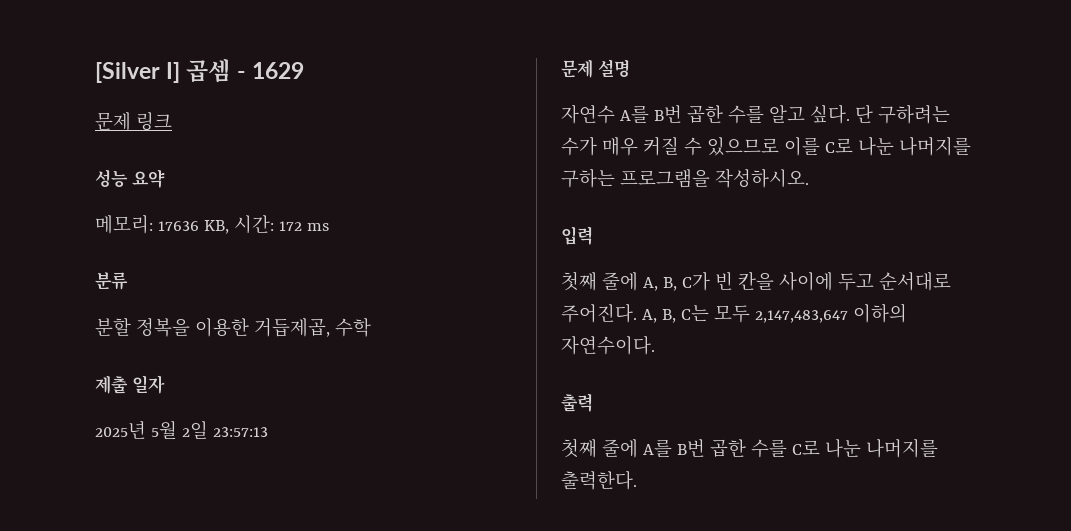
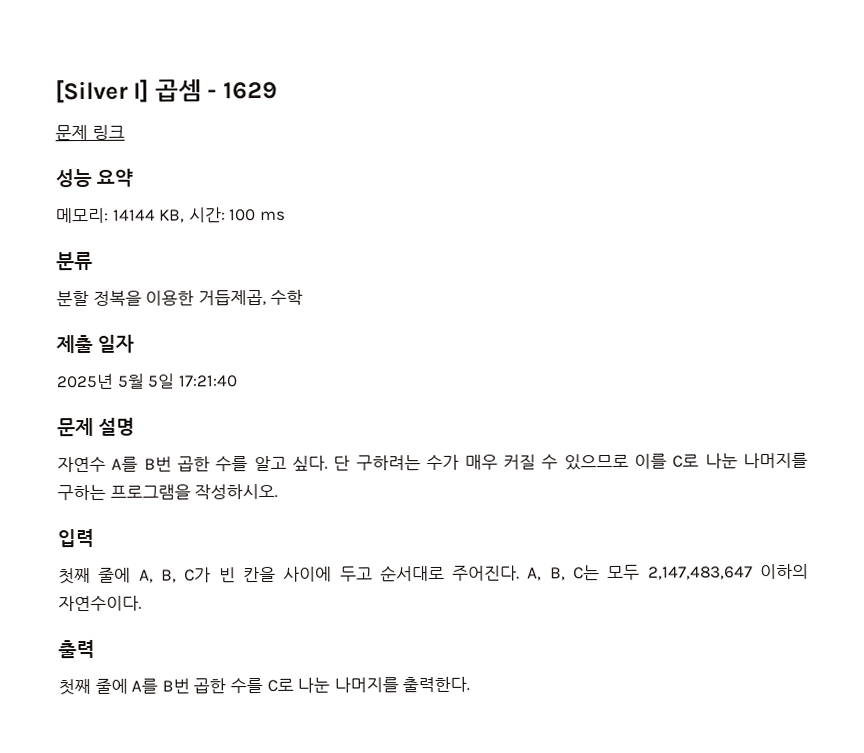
[157,221,199,231] 17636 -> [112,209,156,221] 14144
[278,221,302,231] 172 -> [229,209,257,222] 100
[181,421,268,439] 2일 23:57:13 -> [147,373,238,389] 5일 17:21:40

